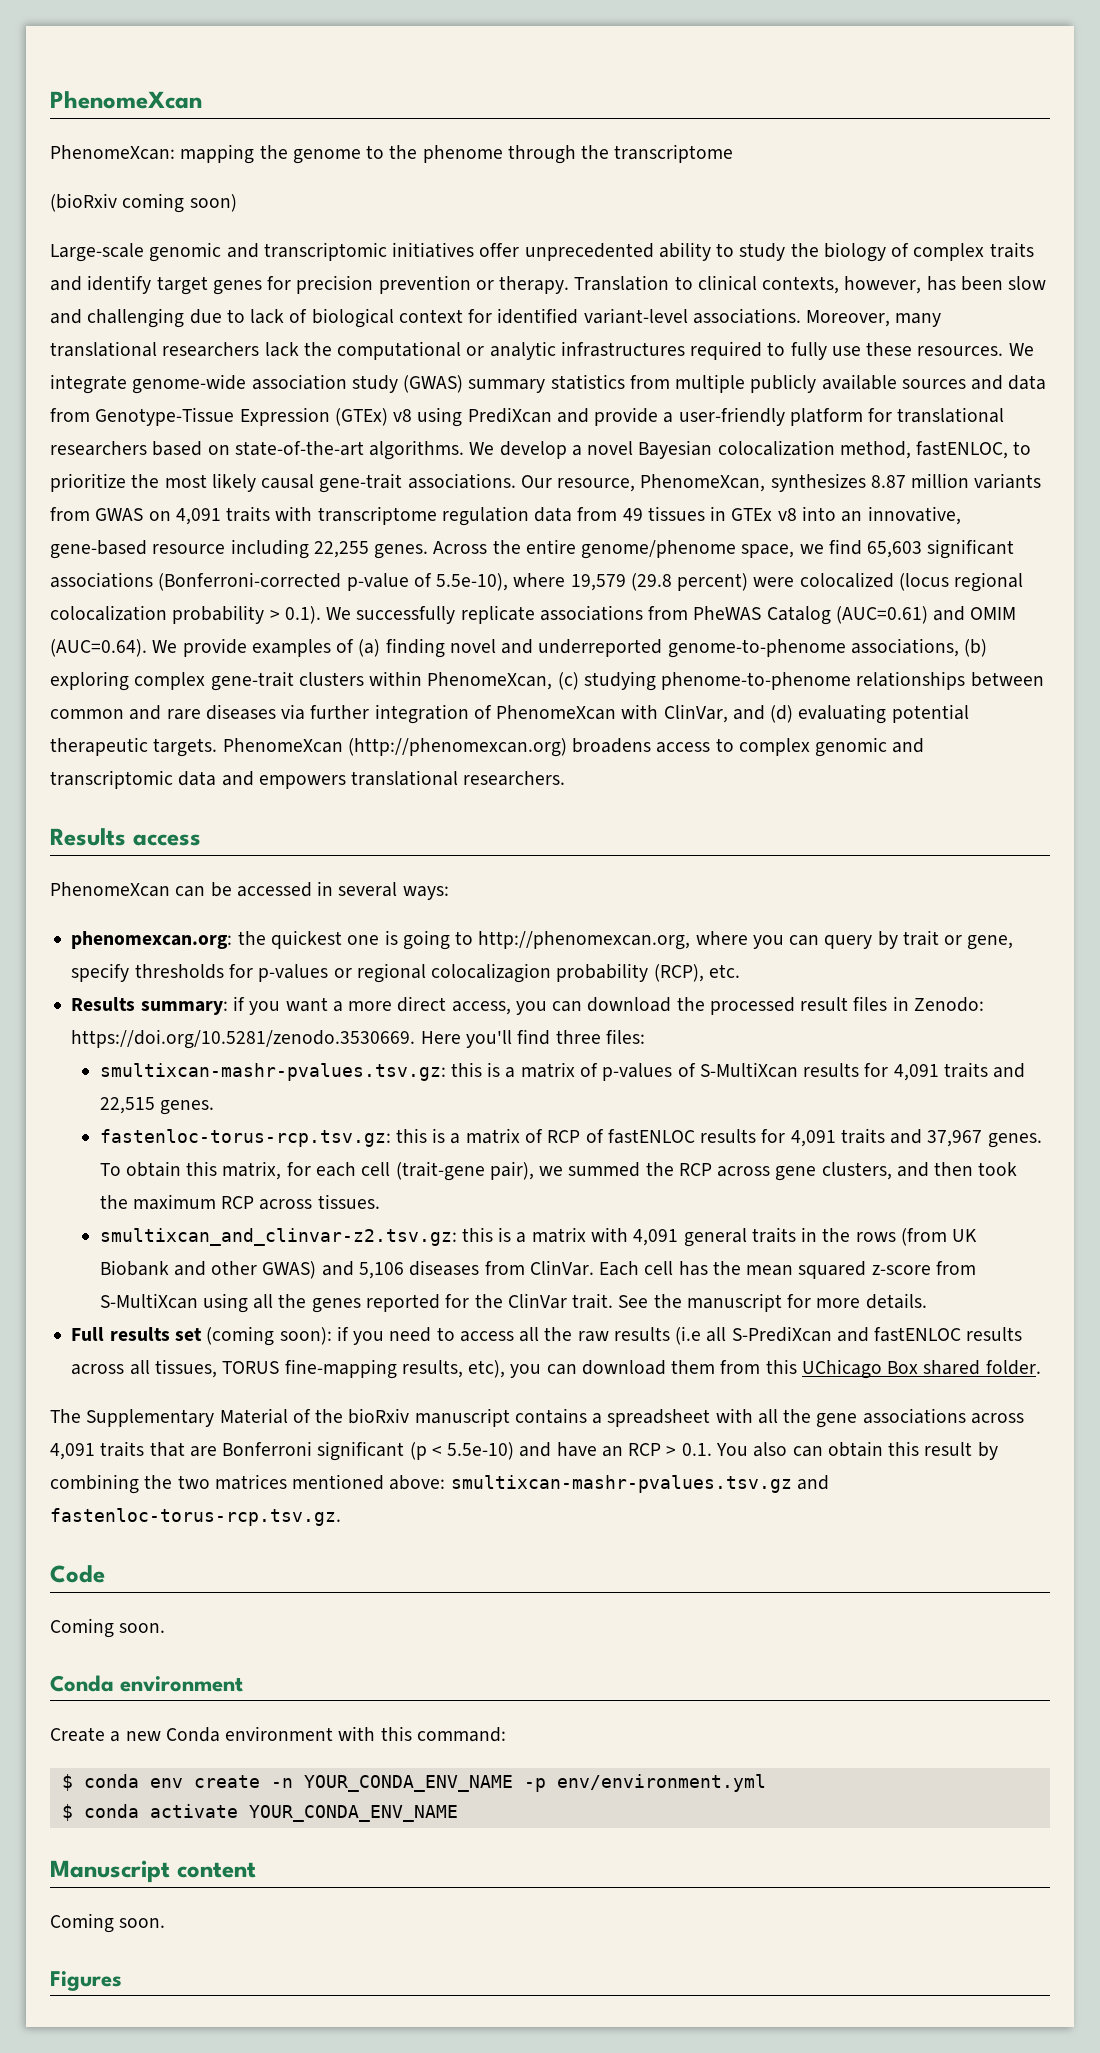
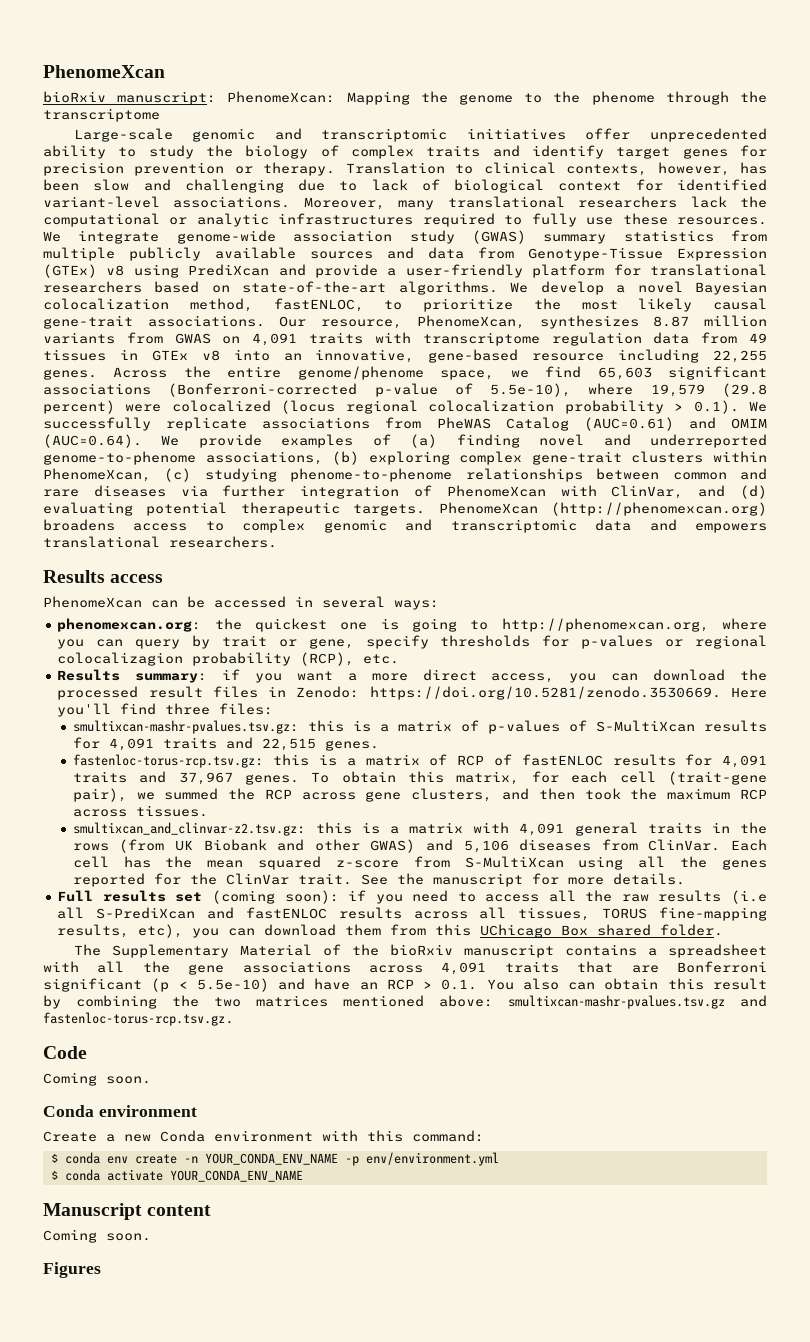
[50,144,255,164] PhenomeXcan: mapping -> [43,91,410,105] bioRxiv manuscript: PhenomeXcan: Mapping
[50,193,237,213] // (bioRxiv coming soon) -> (160, 115) none

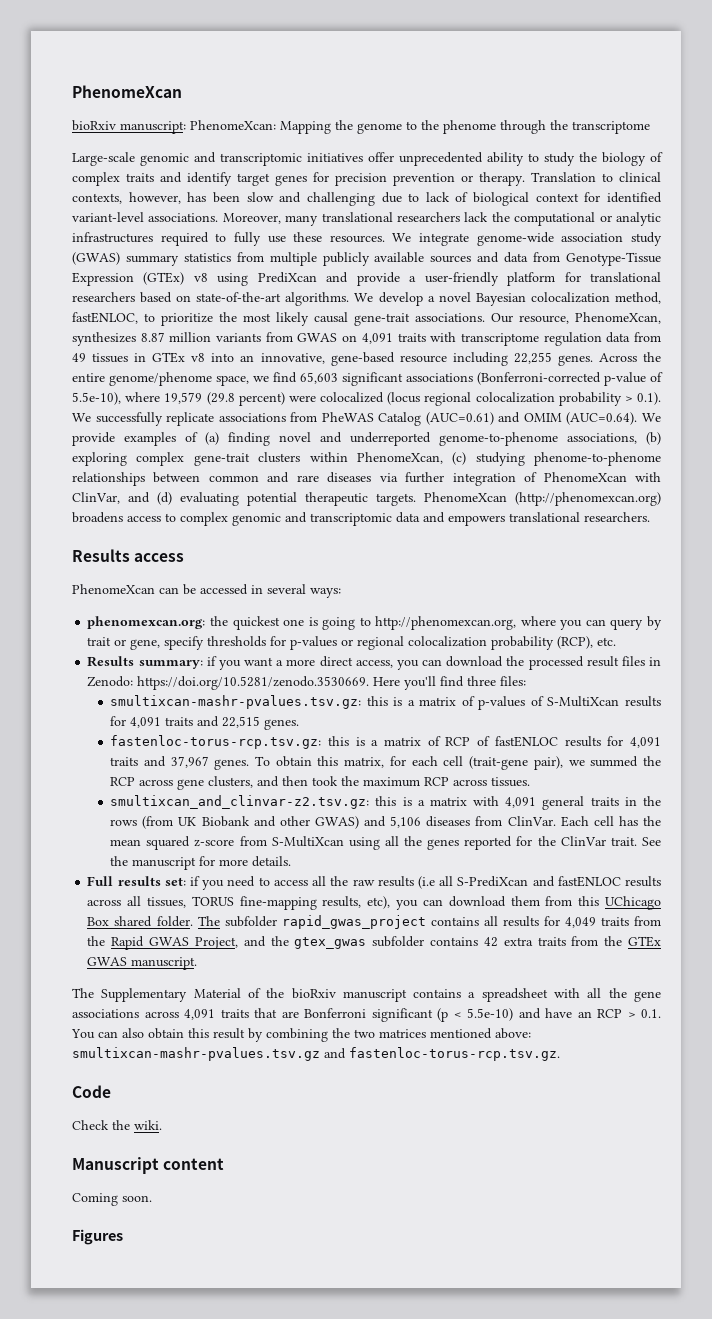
[57,652,184,666] colocalizagion -> [408,636,488,647] colocalization
[175,890,339,904] set (coming soon): -> [164,877,186,886] set:
(724, 930) none -> [197,915,661,929] [87,936,661,950] [87,957,198,970] The subfolder rapid_gwas_project contains all results for 4,049 traits from the Rapid GWAS Project, and the gtex_gwas subfolder contains 42 extra traits from the GTEx GWAS manuscript.
[522,978,596,990] also can -> [98,1028,144,1038] can also
[43,1072,151,1086] [43,1105,197,1117] [43,1130,484,1142] [50,1152,499,1166] [50,1169,303,1182] Coming soon. // Conda environment // Create a new Conda environment with this command: // $ conda env create -n YOUR_CONDA_ENV_NAME -p env/environment.yml // $ conda activate YOUR_CONDA_ENV_NAME -> [72,1120,162,1130] Check the wiki.

